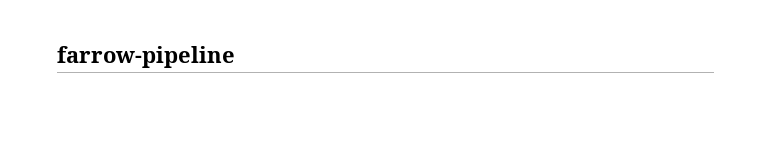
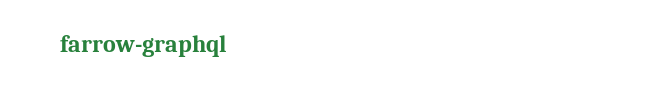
[57,46,235,68] farrow-pipeline -> [60,35,226,57] farrow-graphql

